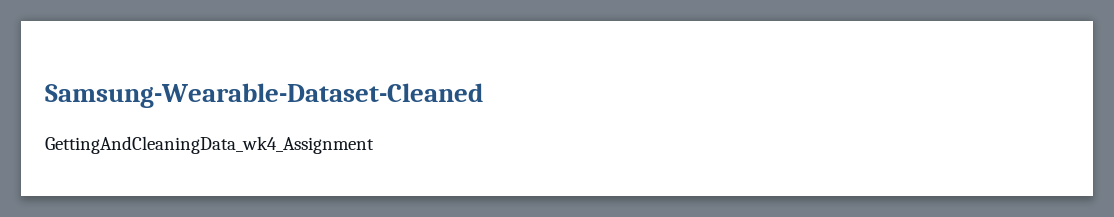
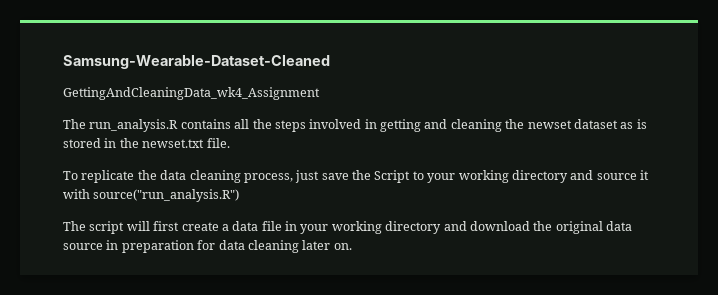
(374, 145) none -> [63,119,647,132] [63,138,230,148] [63,170,649,183] [63,189,240,202] [63,221,632,234] [63,240,352,253] // The run_analysis.R contains all the steps involved in getting and cleaning the newset dataset as is stored in the newset.txt file. // To replicate the data cleaning process, just save the Script to your working directory and source it with source("run_analysis.R") // The script will first create a data file in your working directory and download the original data source in preparation for data cleaning later on.

